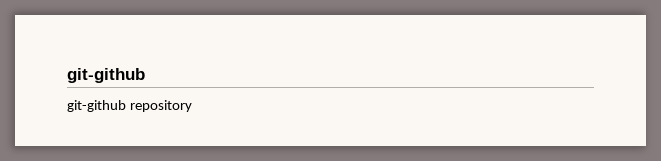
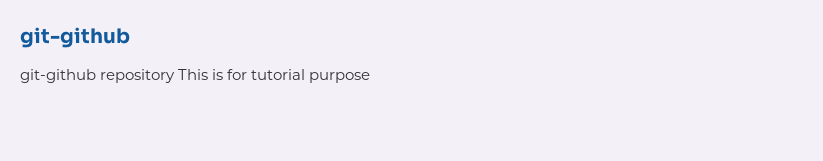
(192, 106) none -> [178,69,371,83] This is for tutorial purpose

